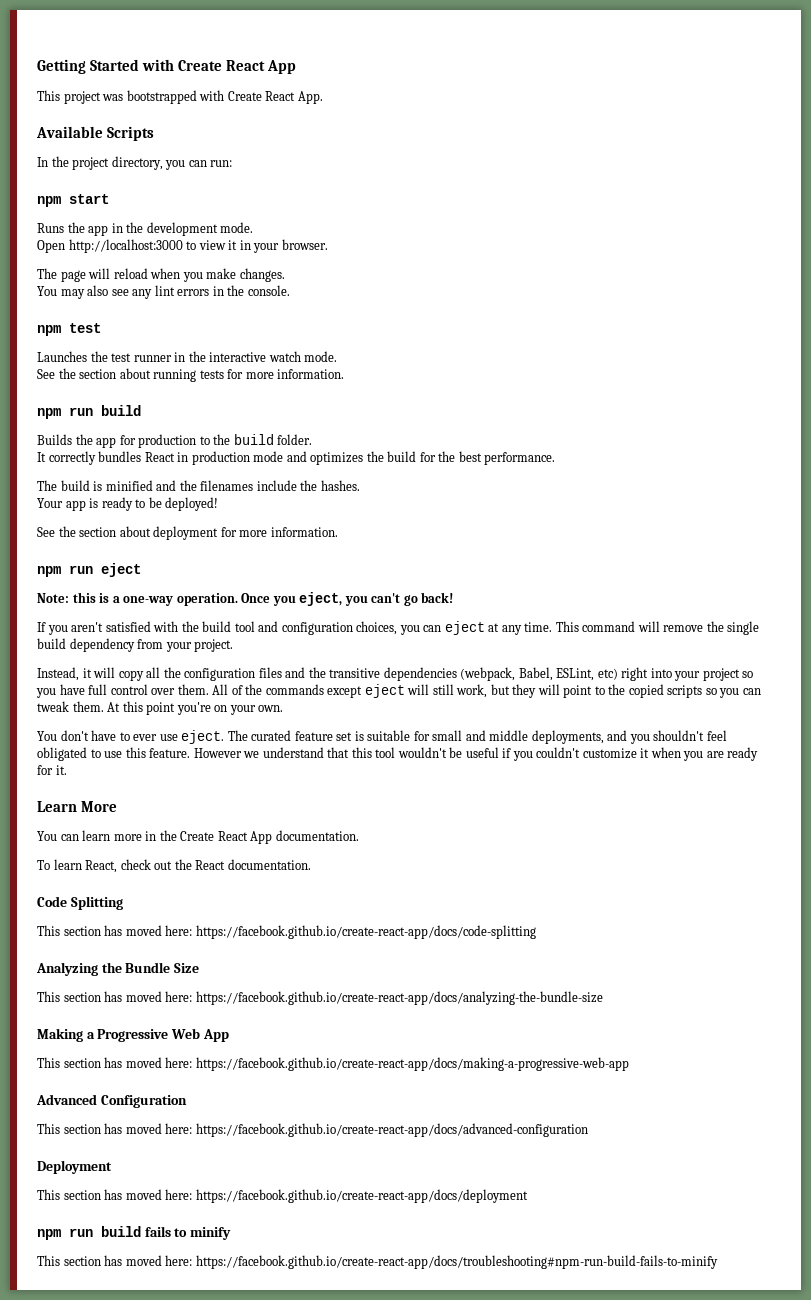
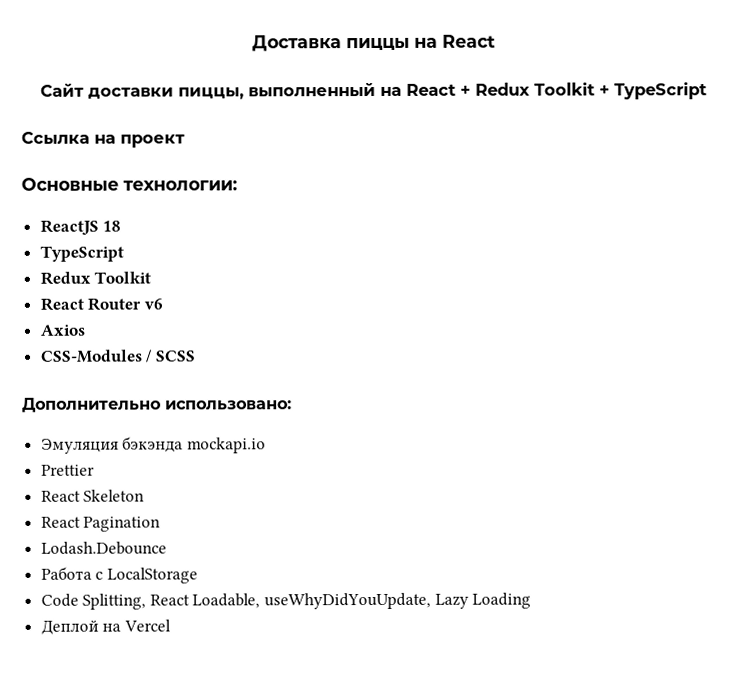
[37,59,297,74] [37,90,323,104] [36,126,154,141] [37,156,233,170] [37,194,109,207] [37,222,254,236] [37,239,328,253] [37,268,285,282] [37,285,290,299] [37,323,101,336] [37,351,338,362] [37,368,345,382] [37,405,141,419] [37,434,313,448] [37,451,556,465] [37,480,360,491] [37,497,219,511] [37,526,338,540] [37,563,141,577] [37,592,454,606] [37,621,760,635] [37,638,234,652] [37,667,754,681] [36,684,761,698] [37,701,284,715] [37,730,727,744] [37,747,759,761] [37,765,67,775] [37,801,117,812] [37,830,359,844] [37,859,311,873] [37,896,123,910] [37,925,536,939] [36,962,199,976] [37,991,603,1005] [37,1028,229,1042] [37,1057,629,1071] [36,1094,187,1108] [37,1123,588,1137] [37,1160,112,1174] [37,1189,528,1203] [37,1226,231,1240] [37,1255,718,1269] Getting Started with Create React App // This project was bootstrapped with Create React App. // Available Scripts // In the project directory, you can run: // npm start // Runs the app in the development mode. // Open http://localhost:3000 to view it in your browser. // The page will reload when you make changes. // You may also see any lint errors in the console. // npm test // Launches the test runner in the interactive watch mode. // See the section about running tests for more information. // npm run build // Builds the app for production to the build folder. // It correctly bundles React in production mode and optimizes the build for the best performance. // The build is minified and the filenames include the hashes. // Your app is ready to be deployed! // See the section about deployment for more information. // npm run eject // Note: this is a one-way operation. Once you eject, you can't go back! // If you aren't satisfied with the build tool and configuration choices, you can eject at any time. This command will remove the single build dependency from your project. // Instead, it will copy all the configuration files and the transitive dependencies (webpack, Babel, ESLint, etc) right into your project so you have full control over them. All of the commands except eject will still work, but they will point to the copied scripts so you can tweak them. At this point you're on your own. // You don't have to ever use eject. The curated feature set is suitable for small and middle deployments, and you shouldn't feel obligated to use this feature. However we understand that this tool wouldn't be useful if you couldn't customize it when you are ready for it. // Learn More // You can learn more in the Create React App documentation. // To learn React, check out the React documentation. // Code Splitting // This section has moved here: https://facebook.github.io/create-react-app/docs/code-splitting // Analyzing the Bundle Size // This section has moved here: https://facebook.github.io/create-react-app/docs/analyzing-the-bundle-size // Making a Progressive Web App // This section has moved here: https://facebook.github.io/create-react-app/docs/making-a-progressive-web-app // Advanced Configuration // This section has moved here: https://facebook.github.io/create-react-app/docs/advanced-configuration // Deployment // This section has moved here: https://facebook.github.io/create-react-app/docs/deployment // npm run build fails to minify // This section has moved here: https://facebook.github.io/create-react-app/docs/troubleshooting#npm-run-build-fails-to-minify -> [251,34,496,52] [40,82,707,100] [21,131,185,148] [21,177,238,191] [39,219,122,236] [39,245,124,262] [39,271,152,285] [39,297,163,311] [39,324,85,336] [40,349,196,363] [22,397,292,413] [40,436,266,454] [40,464,95,476] [40,489,145,502] [40,516,161,532] [40,541,167,555] [40,566,198,584] [40,592,532,610] [40,619,171,635] Доставка пиццы на React // Сайт доставки пиццы, выполненный на React + Redux Toolkit + TypeScript // Ссылка на проект // Основные технологии: // ReactJS 18 // TypeScript // Redux Toolkit // React Router v6 // Axios // CSS-Modules / SCSS // Дополнительно использовано: // Эмуляция бэкэнда mockapi.io // Prettier // React Skeleton // React Pagination // Lodash.Debounce // Работа с LocalStorage // Code Splitting, React Loadable, useWhyDidYouUpdate, Lazy Loading // Деплой на Vercel

